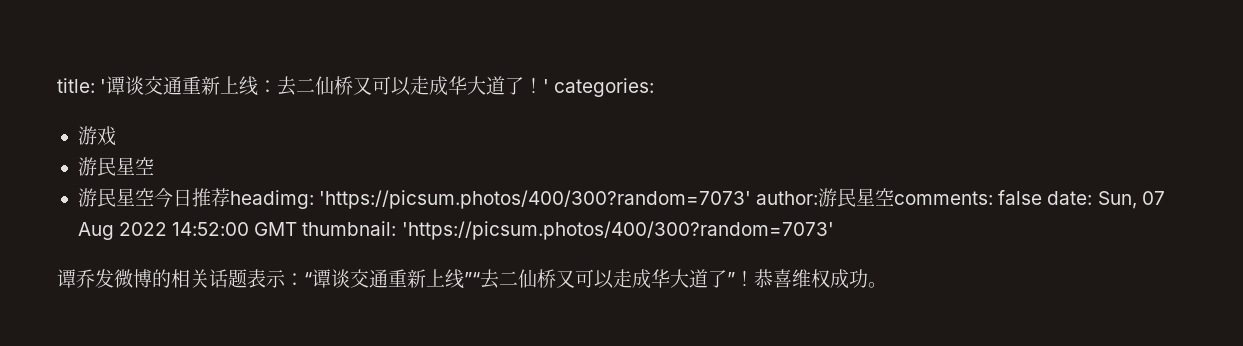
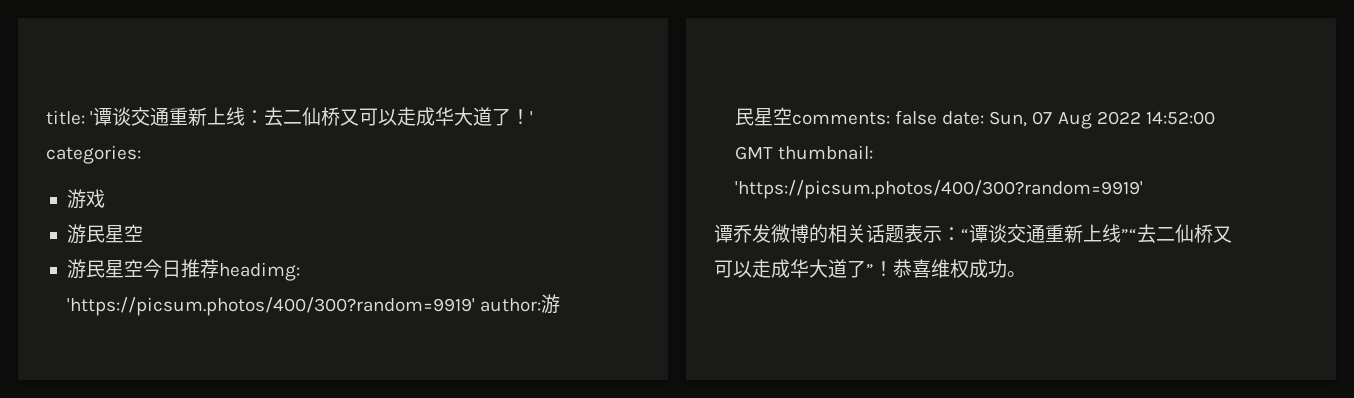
[319,190,752,209] 'https://picsum.photos/400/300?random=7073' -> [66,297,475,316] 'https://picsum.photos/400/300?random=9919'
[401,221,834,240] 'https://picsum.photos/400/300?random=7073' -> [734,180,1143,199] 'https://picsum.photos/400/300?random=9919'

